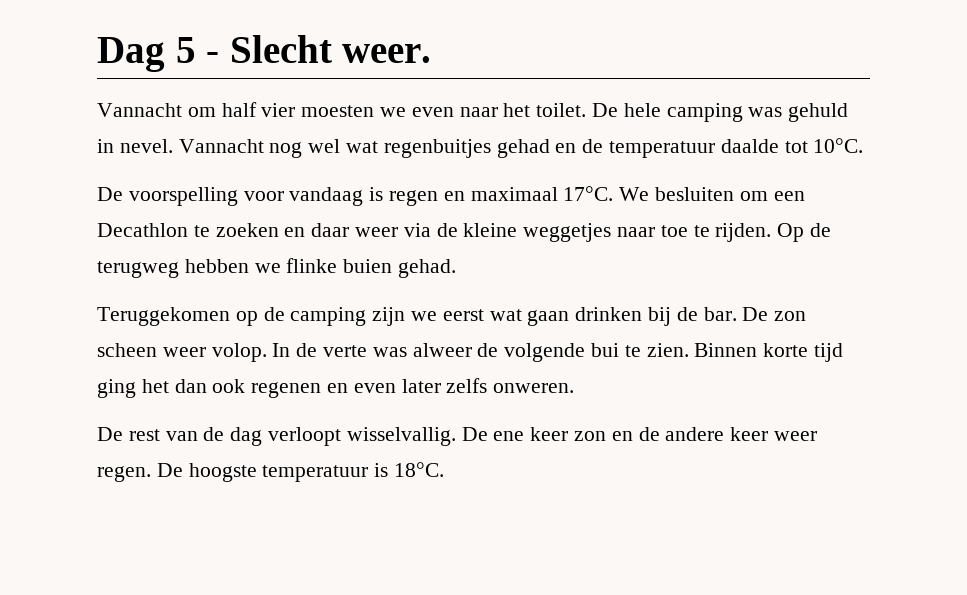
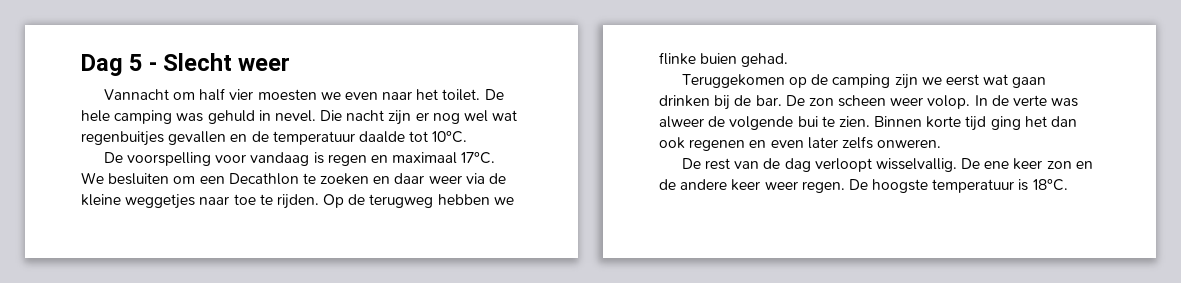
[342,44,432,63] weer. -> [238,57,291,71] weer
[178,139,264,153] Vannacht -> [320,110,429,125] Die nacht zijn er
[496,139,550,158] gehad -> [168,131,227,145] gevallen

